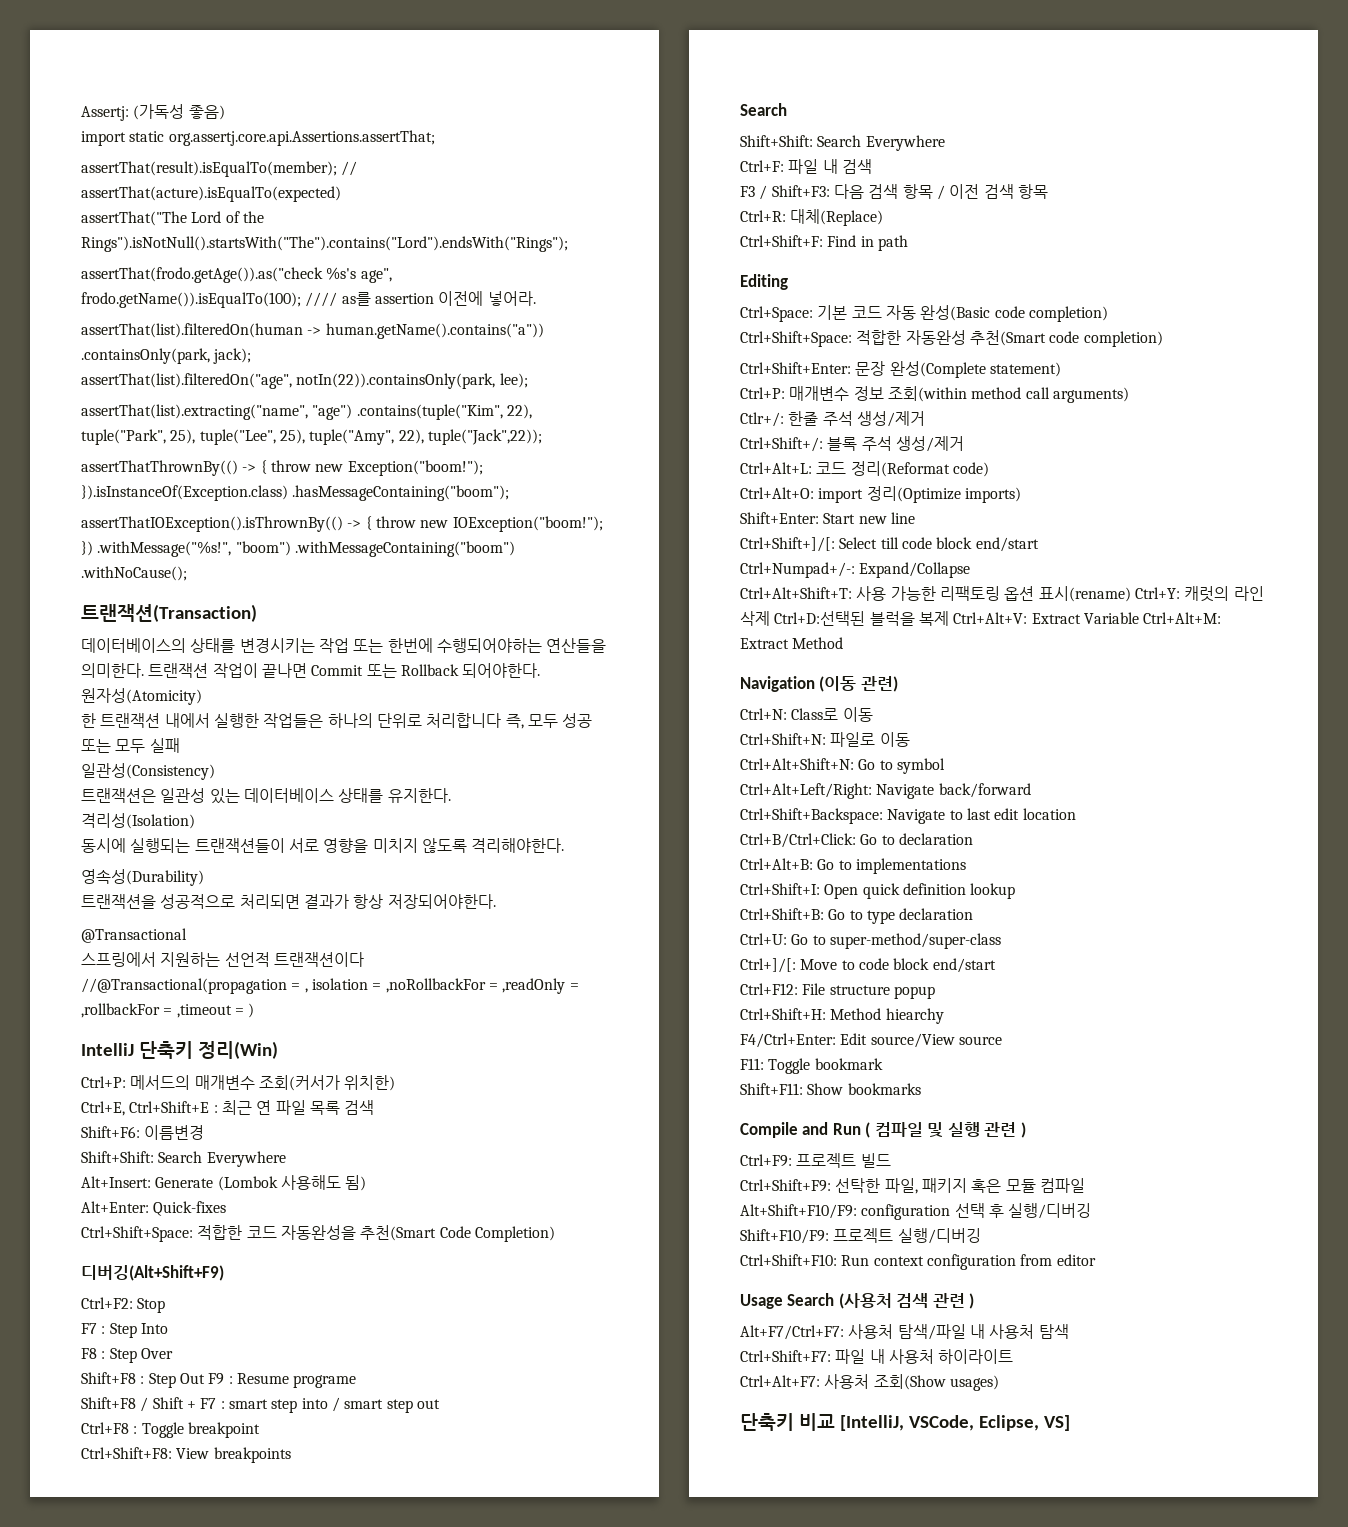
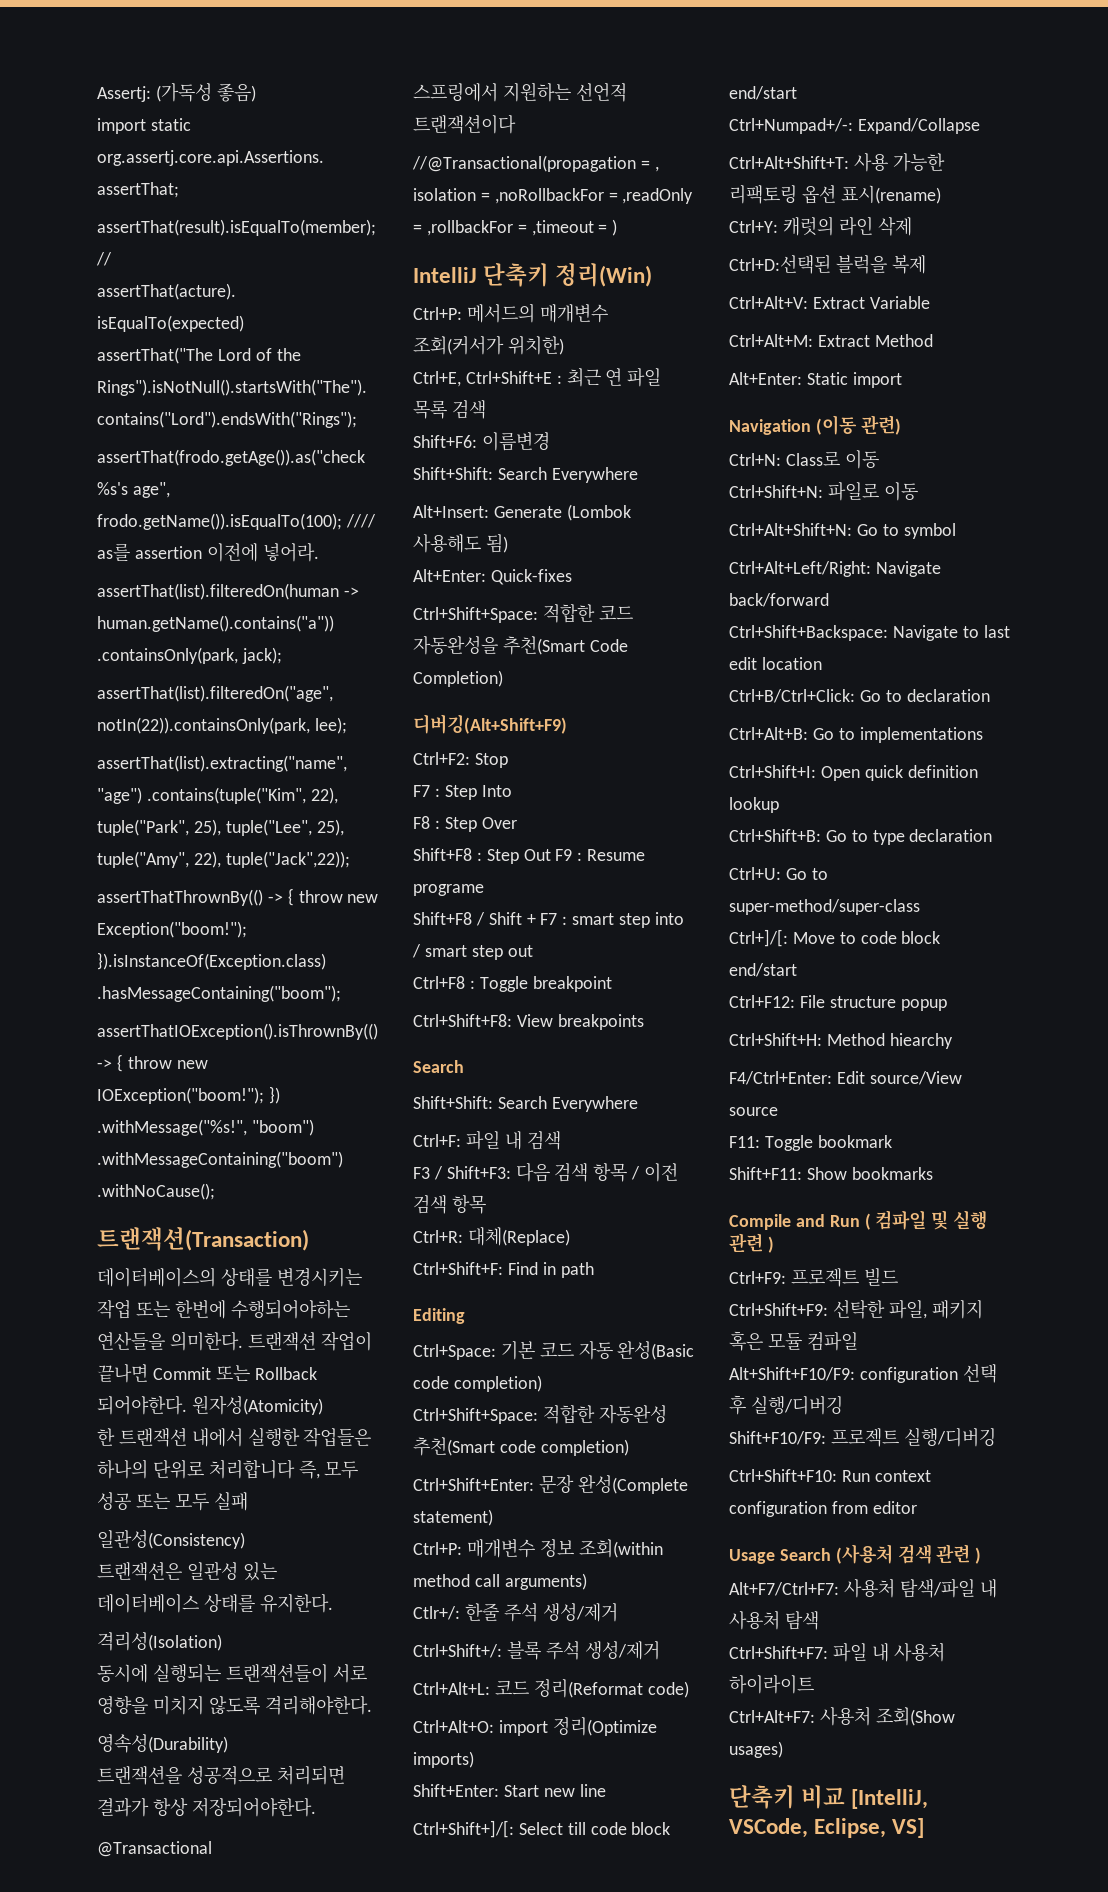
(1131, 594) none -> (941, 194) //
(770, 618) none -> (912, 226) //
(949, 618) none -> (926, 264) //
(1139, 618) none -> (930, 302) //
(844, 643) none -> [729,372,902,388] // Alt+Enter: Static import

